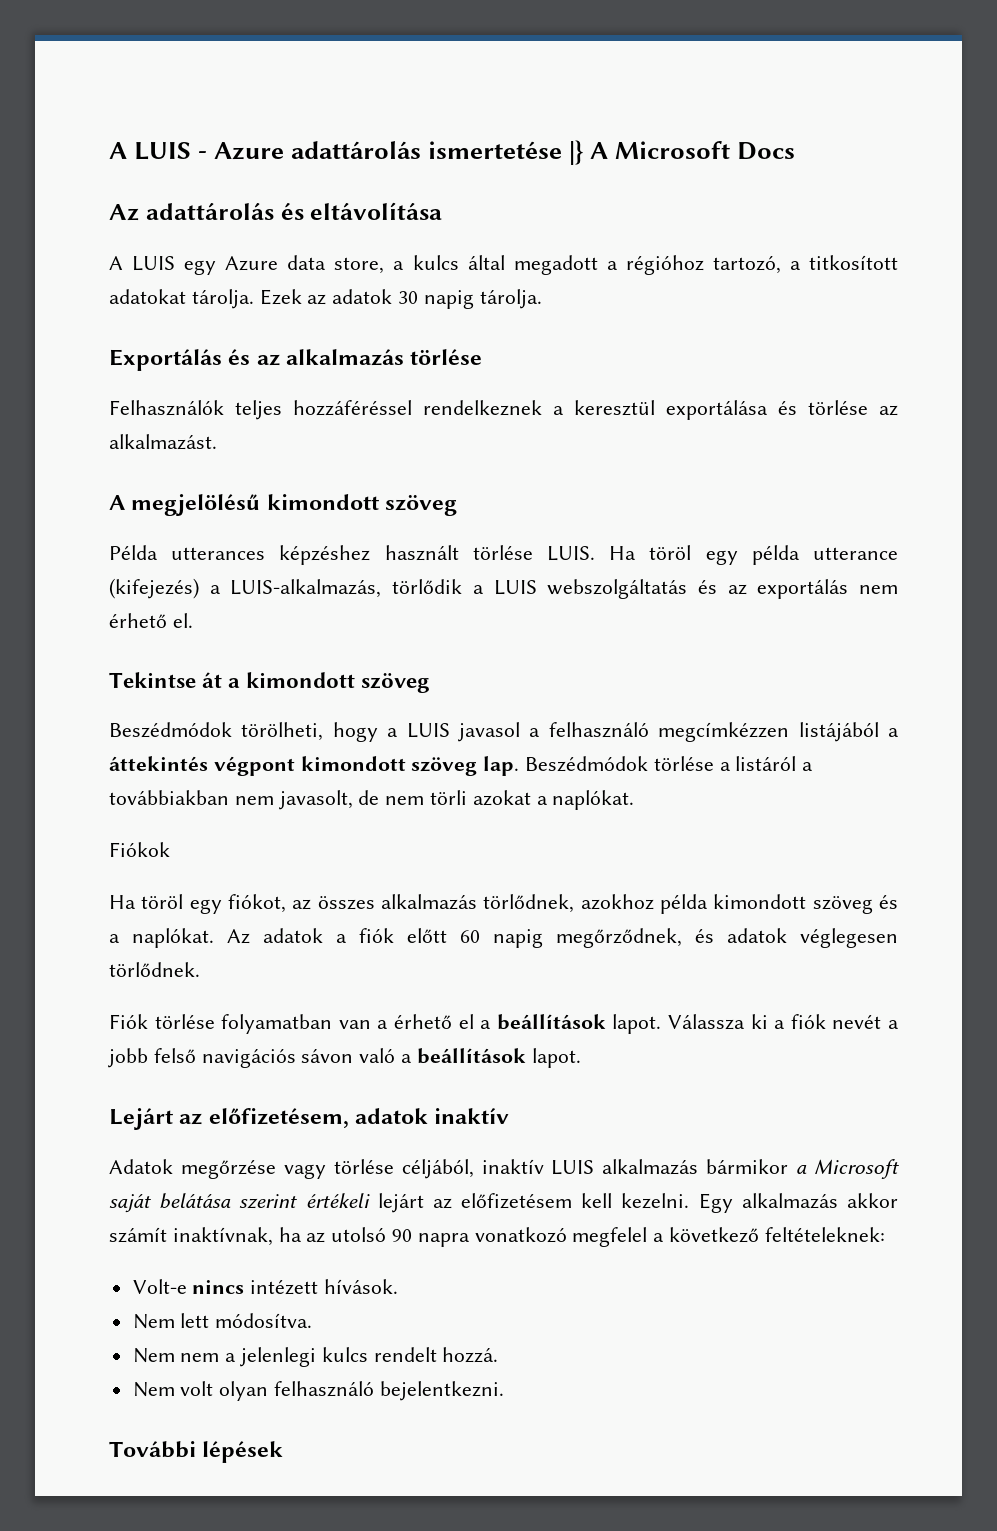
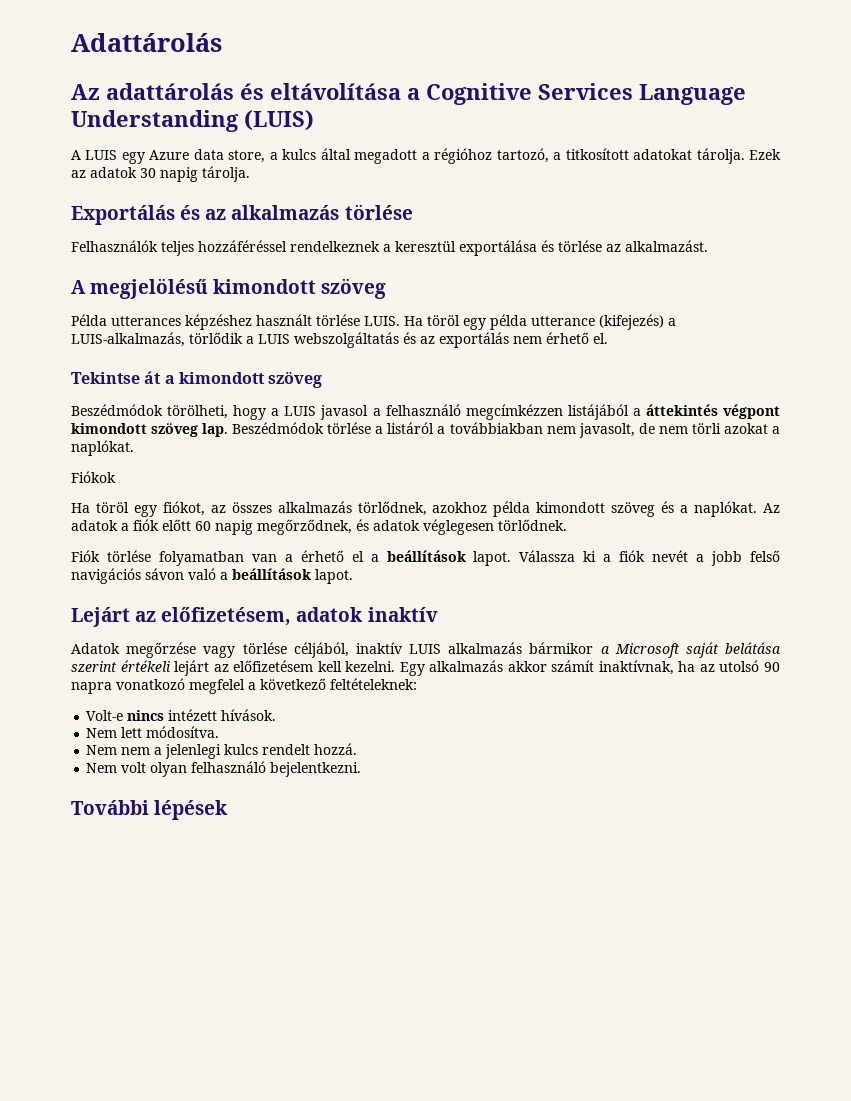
[109,140,796,165] [109,202,443,221] A LUIS - Azure adattárolás ismertetése |} A Microsoft Docs // Az adattárolás és eltávolítása -> [71,33,222,52] [71,83,746,105] [71,110,314,132] Adattárolás // Az adattárolás és eltávolítása a Cognitive Services Language Understanding (LUIS)

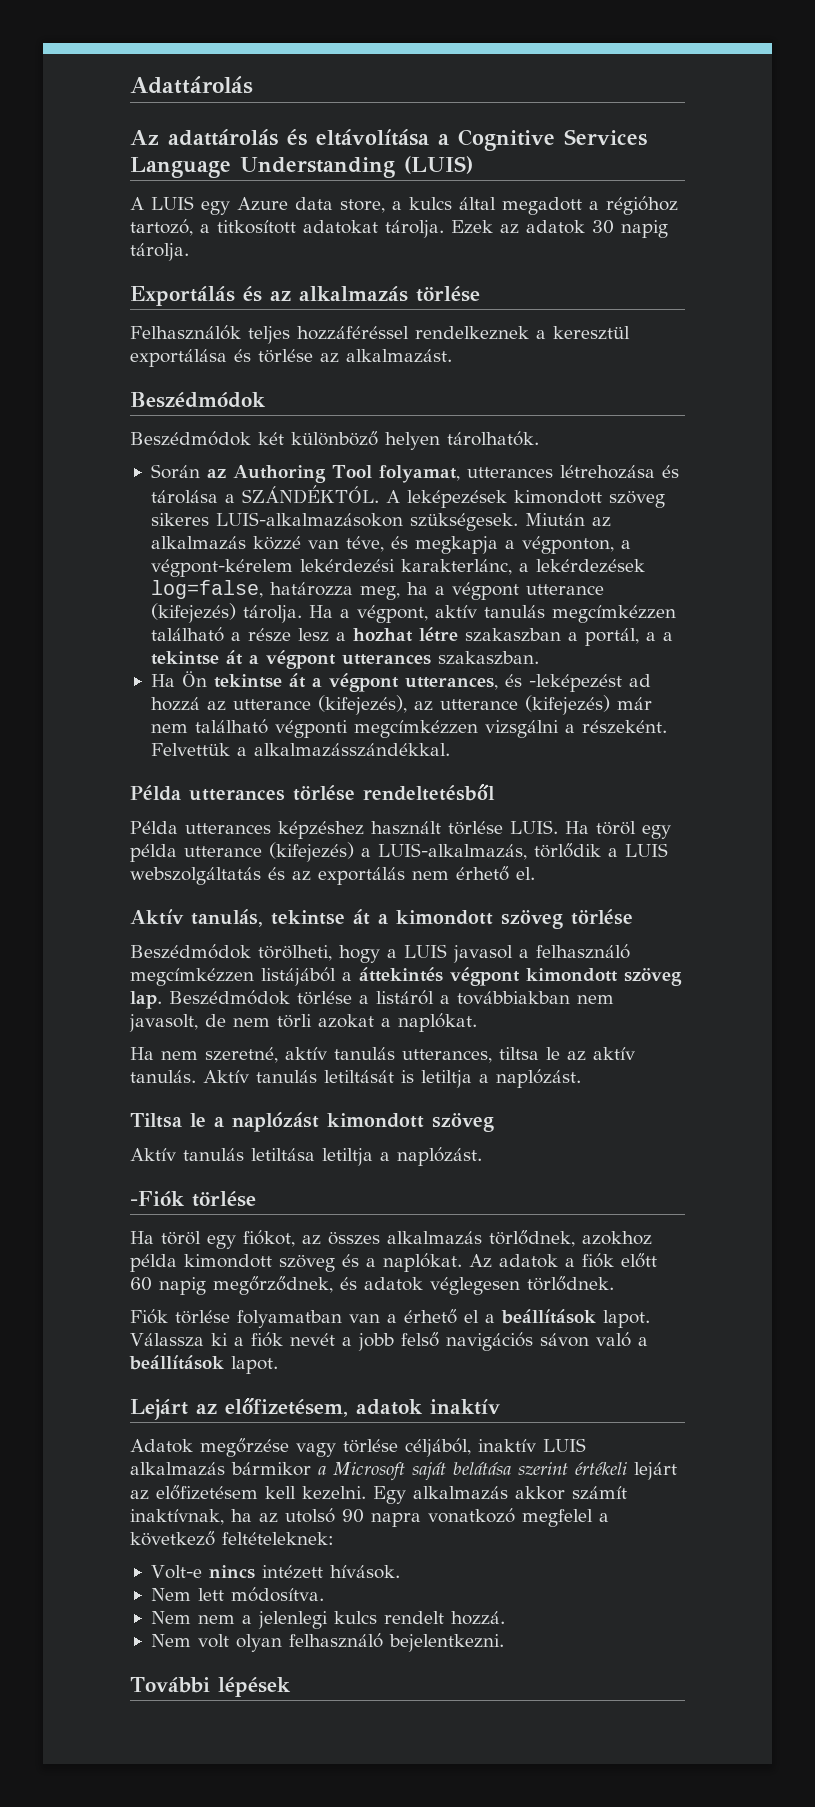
[71,278,387,299] A megjelölésű kimondott szöveg -> [130,392,266,408] [130,431,539,450] [150,464,679,483] [150,485,665,508] [150,512,611,531] [150,536,631,554] [150,559,645,577] [150,580,604,600] [150,603,676,623] [150,627,673,646] [150,650,539,669] [150,671,651,692] [150,695,652,715] [150,719,667,738] [150,743,450,757] [130,784,495,801] Beszédmódok // Beszédmódok két különböző helyen tárolhatók. // Során az Authoring Tool folyamat, utterances létrehozása és tárolása a SZÁNDÉKTÓL. A leképezések kimondott szöveg sikeres LUIS-alkalmazásokon szükségesek. Miután az alkalmazás közzé van téve, és megkapja a végponton, a végpont-kérelem lekérdezési karakterlánc, a lekérdezések log=false, határozza meg, ha a végpont utterance (kifejezés) tárolja. Ha a végpont, aktív tanulás megcímkézzen található a része lesz a hozhat létre szakaszban a portál, a a tekintse át a végpont utterances szakaszban. // Ha Ön tekintse át a végpont utterances, és -leképezést ad hozzá az utterance (kifejezés), az utterance (kifejezés) már nem található végponti megcímkézzen vizsgálni a részeként. Felvettük a alkalmazásszándékkal. // Példa utterances törlése rendeltetésből
[71,372,140,384] Tekintse -> [130,909,345,927] Aktív tanulás, tekintse
(323, 379) none -> [571,909,633,925] törlése
[71,471,116,483] Fiókok -> [130,1047,635,1063] [130,1069,581,1088] [130,1112,494,1132] [130,1147,482,1166] [130,1191,256,1207] Ha nem szeretné, aktív tanulás utterances, tiltsa le az aktív tanulás. Aktív tanulás letiltását is letiltja a naplózást. // Tiltsa le a naplózást kimondott szöveg // Aktív tanulás letiltása letiltja a naplózást. // -Fiók törlése

